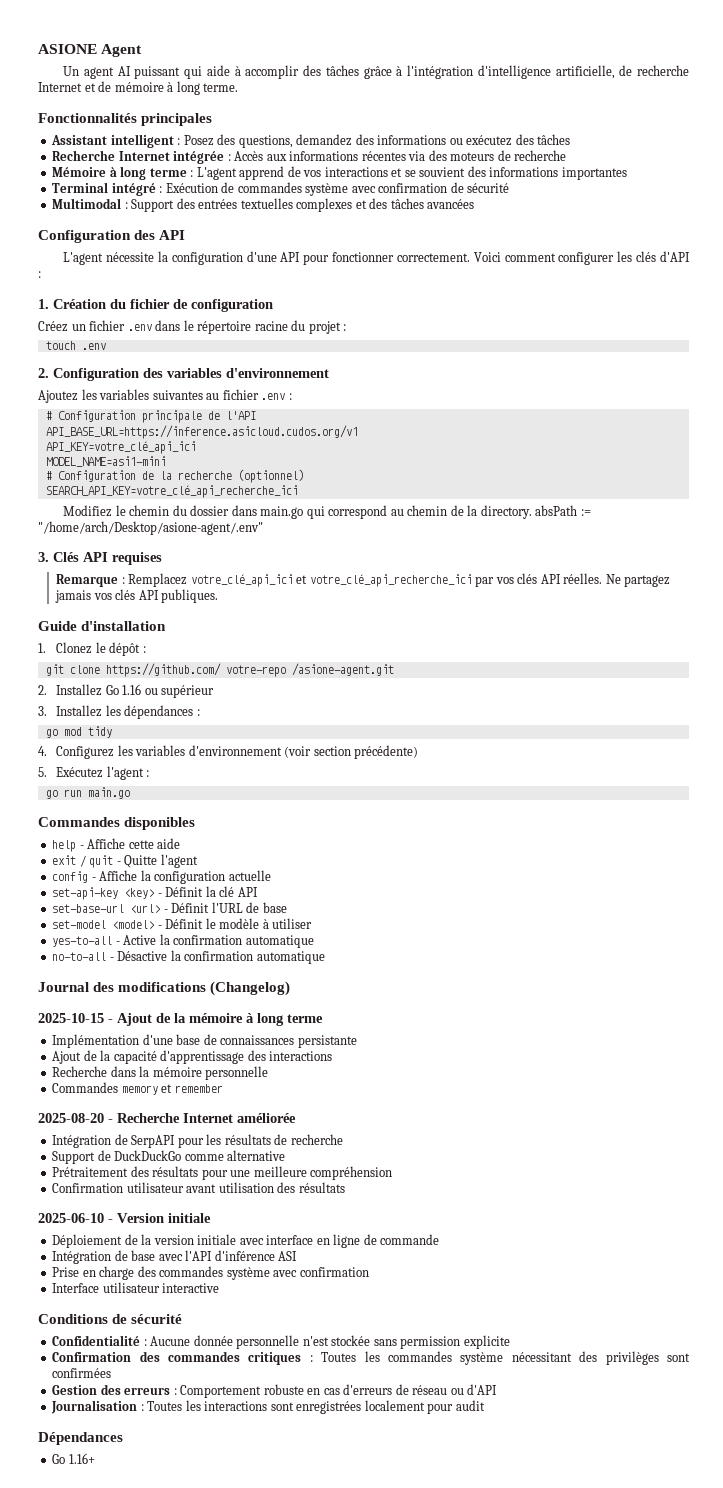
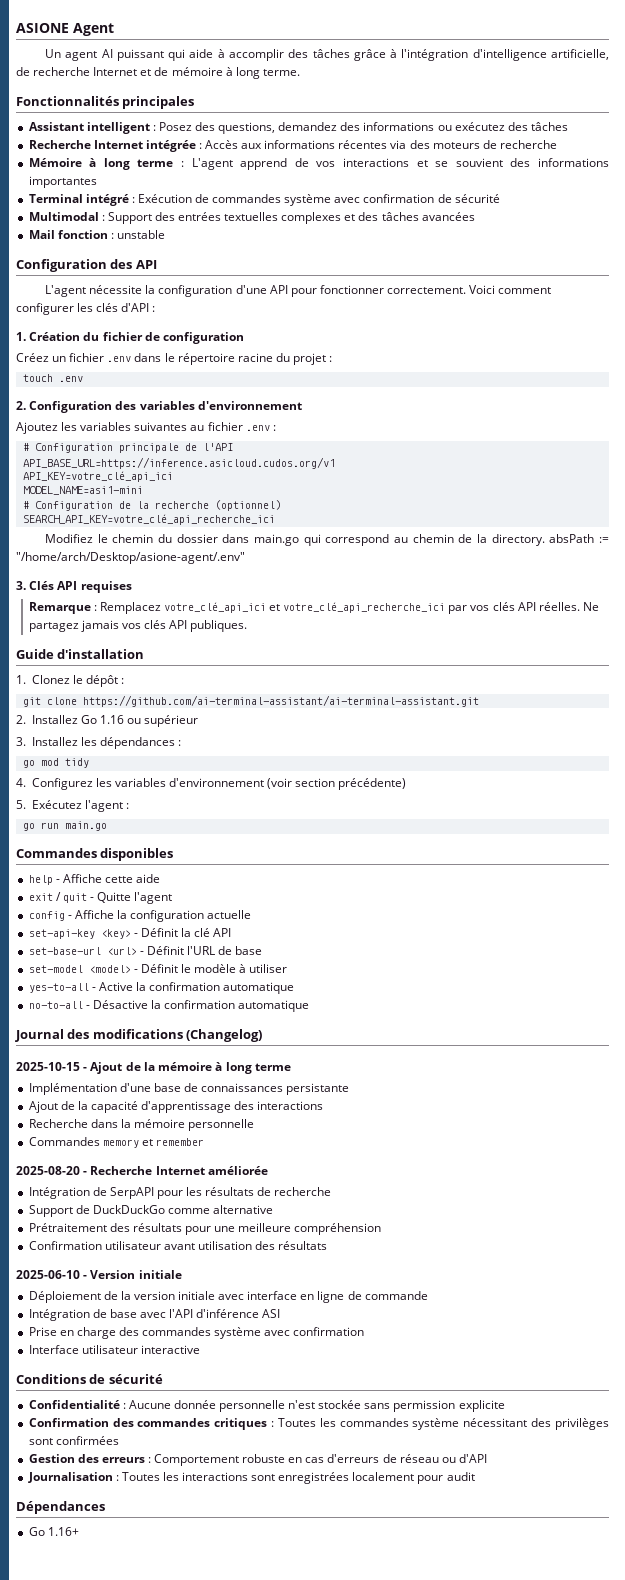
(475, 204) none -> [28,230,165,239] // Mail fonction : unstable
[105,663,394,677] https://github.com/ votre-repo /asione-agent.git -> [82,695,479,707] https://github.com/ai-terminal-assistant/ai-terminal-assistant.git

